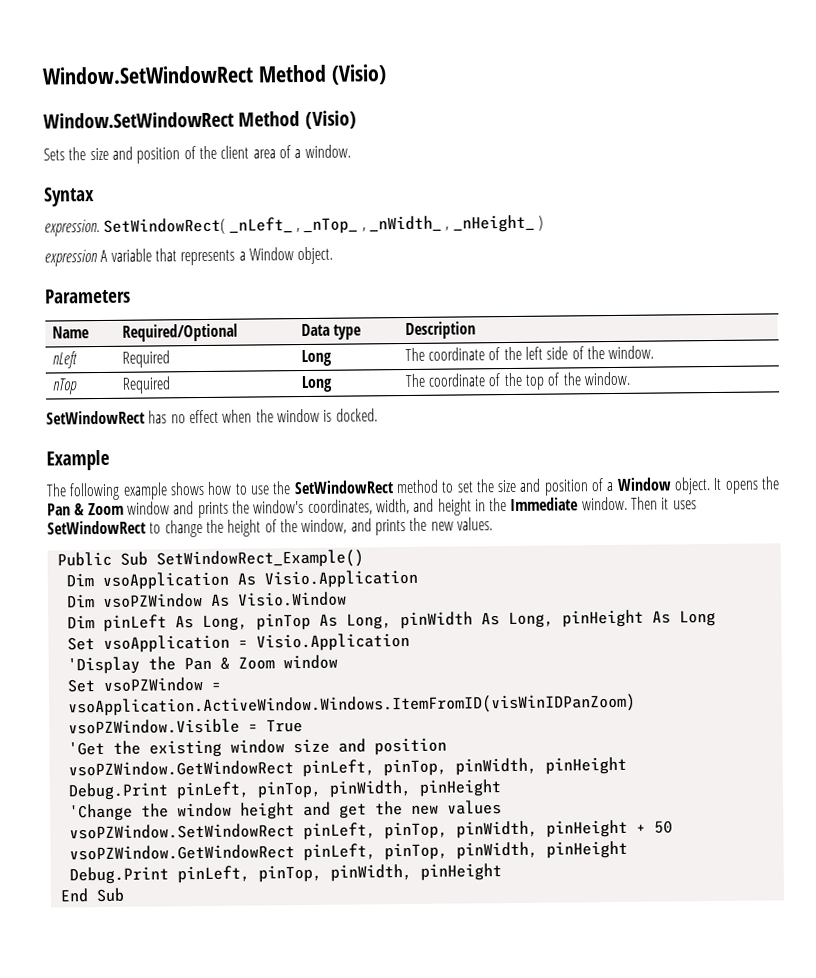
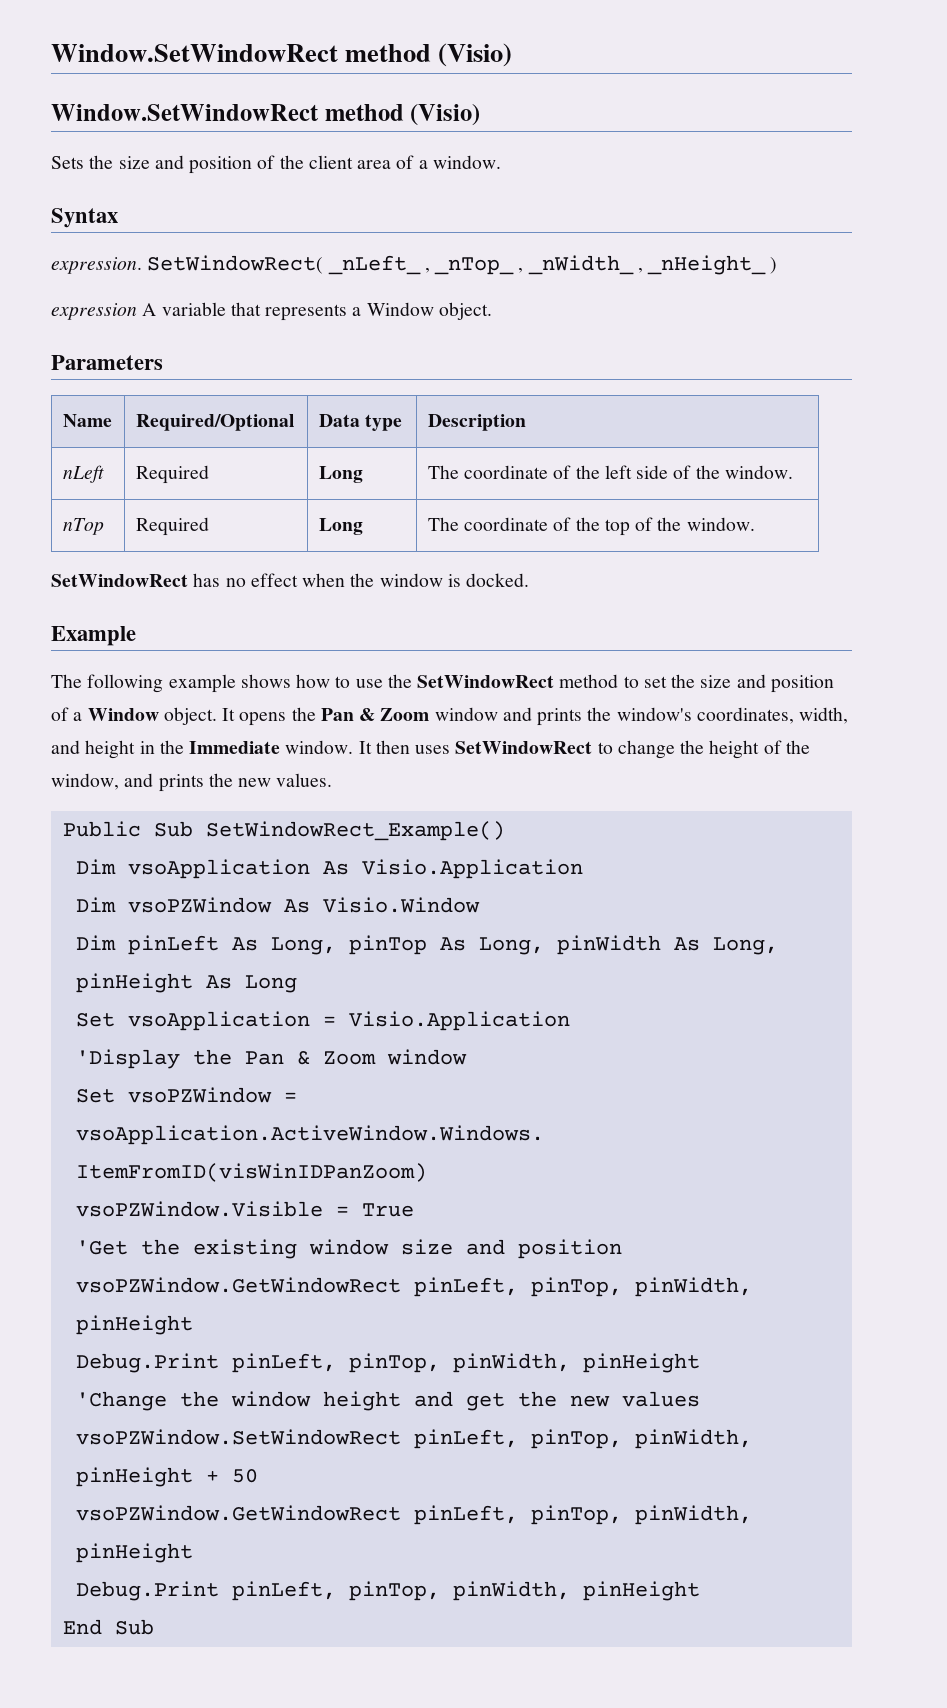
[42,64,327,85] Window.SetWindowRect Method -> [51,44,432,62] Window.SetWindowRect method
[238,111,301,127] Method -> [324,104,404,121] method
[631,496,670,510] Then it -> [358,740,410,754] It then

